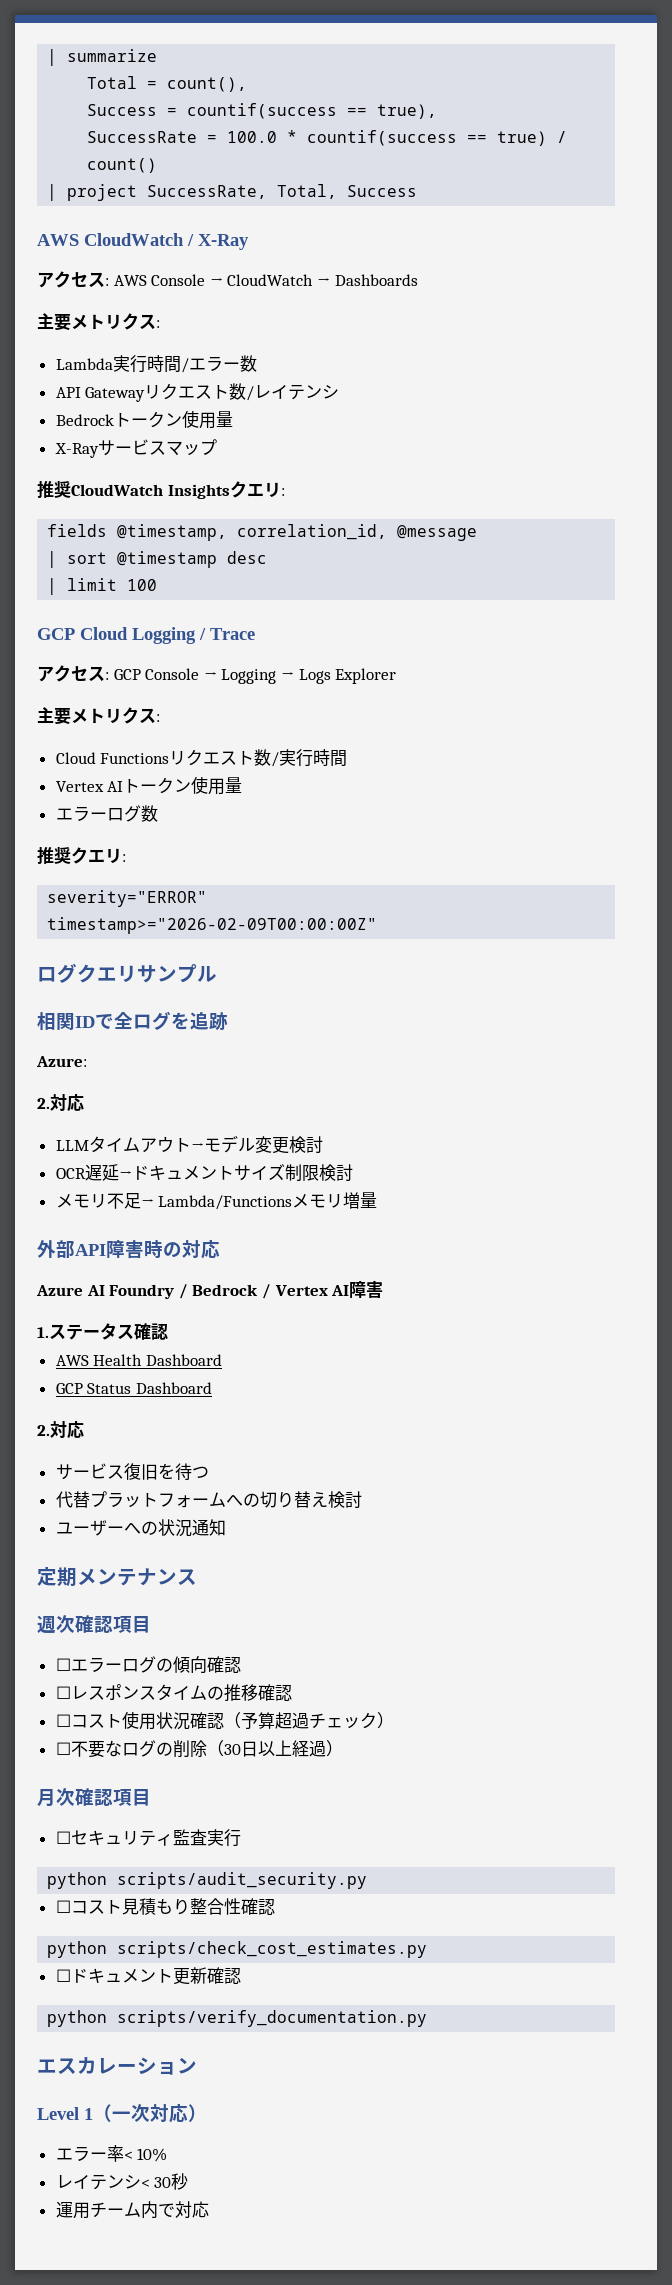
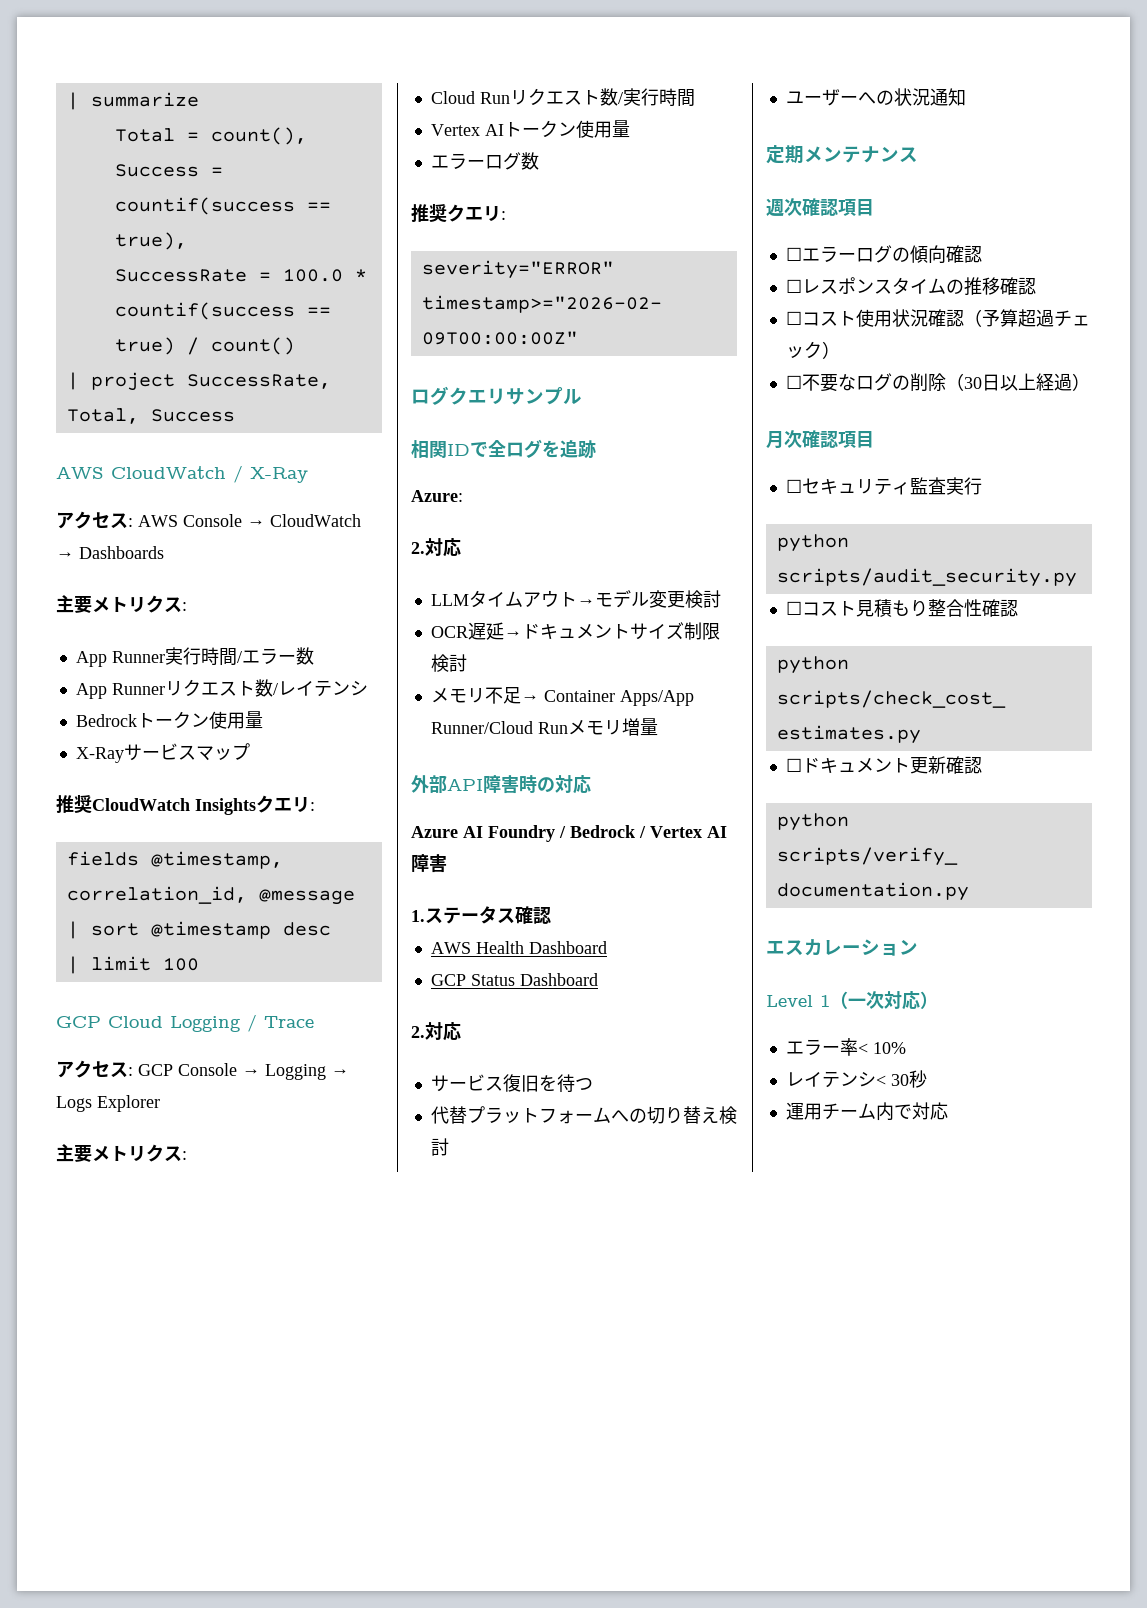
[55,358,113,370] Lambda -> [75,651,165,667] App Runner
[55,387,146,402] API Gateway -> [75,683,165,699] App Runner
[100,753,170,764] Functions -> [479,92,510,104] Run
[158,1195,293,1210] Lambda/Functions -> [543,690,694,706] [430,721,568,734] Container Apps/App Runner/Cloud Run

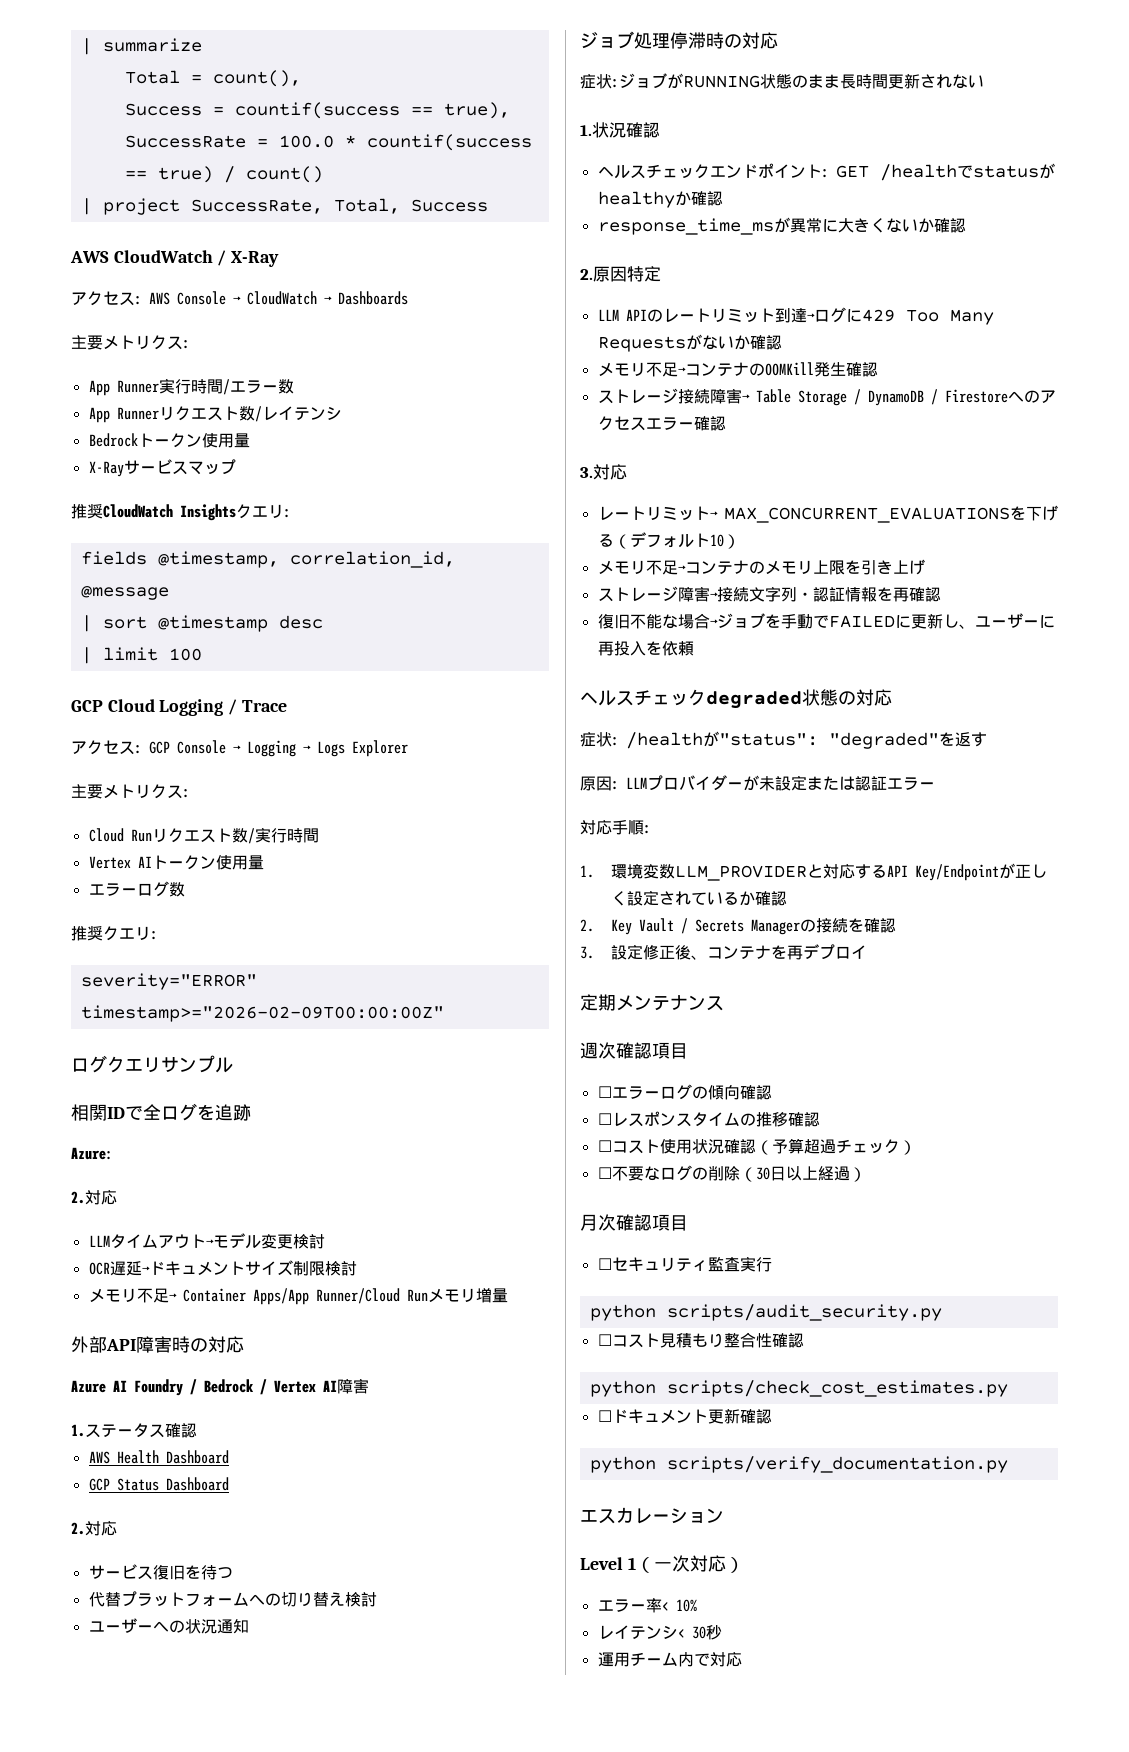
(966, 97) none -> [580,31,778,49] [580,73,984,89] [580,122,660,138] [597,163,1055,181] [597,191,723,208] [597,217,966,235] [580,266,661,282] [597,307,994,325] [597,334,782,352] [597,362,878,377] [597,388,1056,406] [597,416,726,431] [580,464,627,480] [597,505,1058,523] [597,532,740,549] [597,559,925,575] [597,586,941,602] [597,613,1055,629] [597,641,694,656] [580,689,892,709] [580,731,987,749] [580,775,935,791] [580,820,651,835] [580,863,1048,881] [611,890,788,906] [580,918,897,935] [580,944,868,960] // ジョブ処理停滞時の対応 // 症状:ジョブがRUNNING状態のまま長時間更新されない // 1.状況確認 // ヘルスチェックエンドポイント: GET /healthでstatusがhealthyか確認 // response_time_msが異常に大きくないか確認 // 2.原因特定 // LLM APIのレートリミット到達→ログに429 Too Many Requestsがないか確認 // メモリ不足→コンテナのOOMKill発生確認 // ストレージ接続障害→ Table Storage / DynamoDB / Firestoreへのアクセスエラー確認 // 3.対応 // レートリミット→ MAX_CONCURRENT_EVALUATIONSを下げる（デフォルト10） // メモリ不足→コンテナのメモリ上限を引き上げ // ストレージ障害→接続文字列・認証情報を再確認 // 復旧不能な場合→ジョブを手動でFAILEDに更新し、ユーザーに再投入を依頼 // ヘルスチェックdegraded状態の対応 // 症状: /healthが"status": "degraded"を返す // 原因: LLMプロバイダーが未設定または認証エラー // 対応手順: // 1.環境変数LLM_PROVIDERと対応するAPI Key/Endpointが正しく設定されているか確認 // 2. Key Vault / Secrets Managerの接続を確認 // 3.設定修正後、コンテナを再デプロイ

